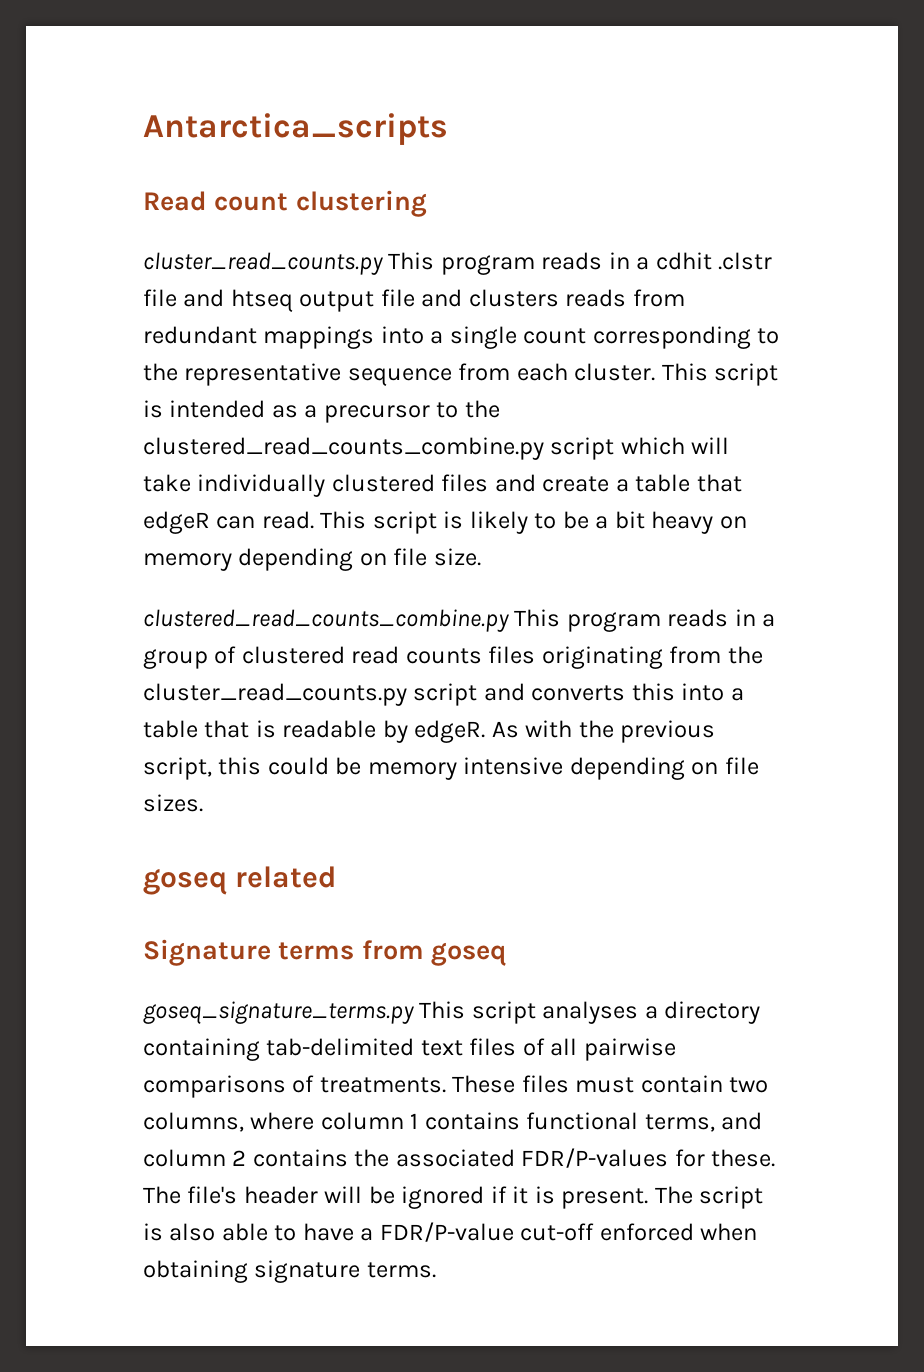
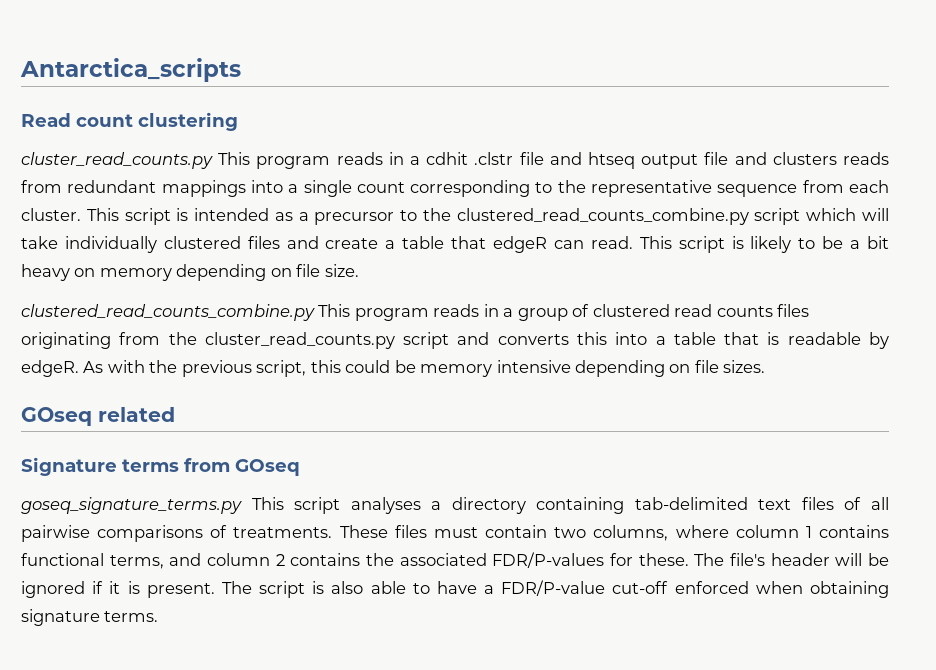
[143,869,227,895] goseq -> [21,407,92,426] GOseq
[430,942,506,966] goseq -> [235,459,300,476] GOseq

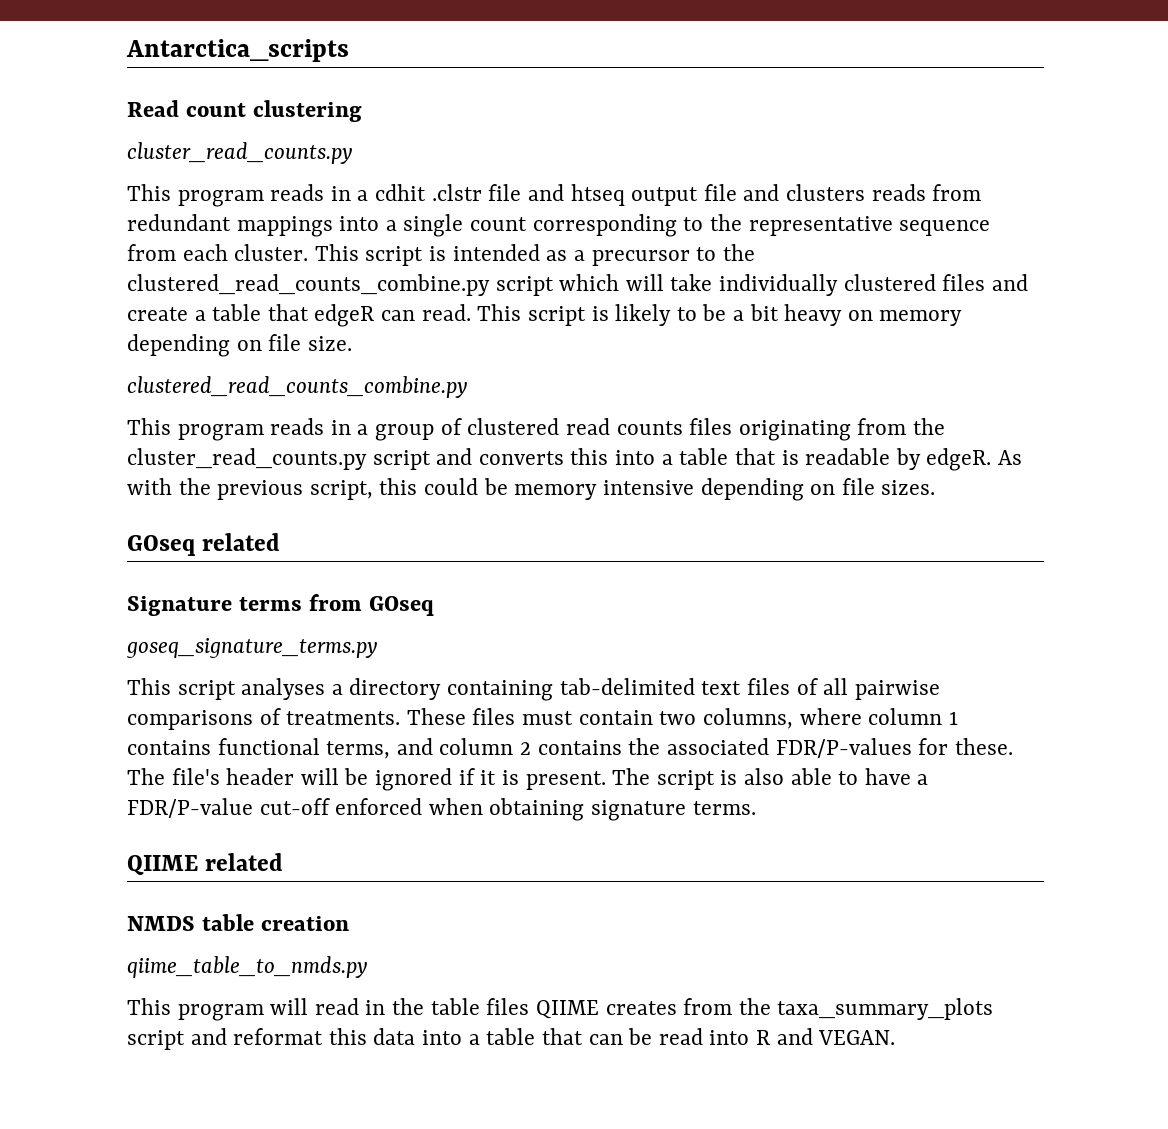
(213, 160) none -> (352, 153) //
(315, 312) none -> (467, 387) //
(242, 505) none -> (377, 648) //
(159, 616) none -> [127,853,284,875] [127,914,349,931] [127,956,367,978] [127,998,994,1021] [127,1028,896,1050] // QIIME related // NMDS table creation // qiime_table_to_nmds.py // This program will read in the table files QIIME creates from the taxa_summary_plots script and reformat this data into a table that can be read into R and VEGAN.

